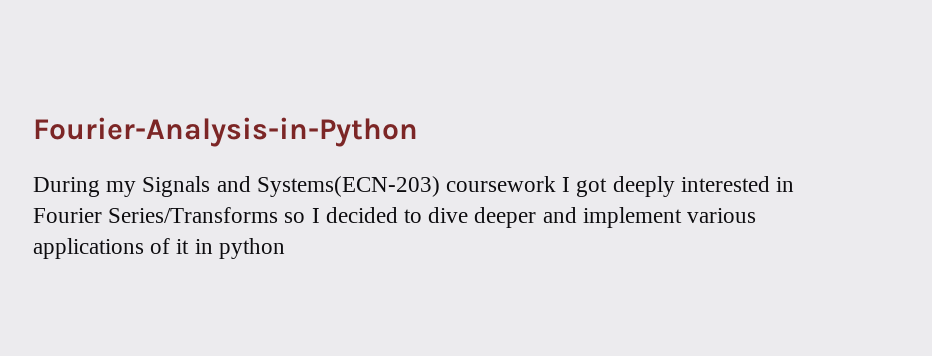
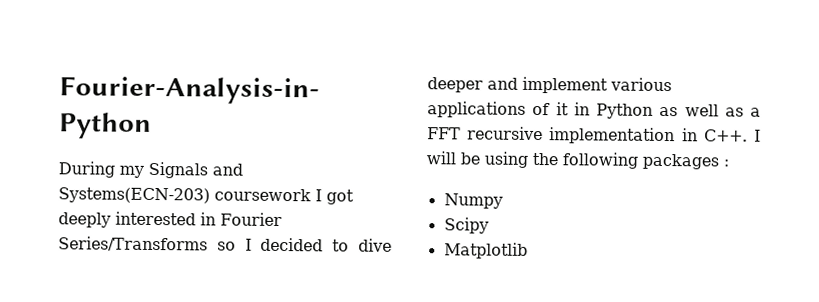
[218,238,285,259] python -> [596,103,761,119] [427,126,761,145] [426,151,729,170] [443,193,503,209] [443,217,489,234] [443,242,528,259] Python as well as a FFT recursive implementation in C++. I will be using the following packages : // Numpy // Scipy // Matplotlib

